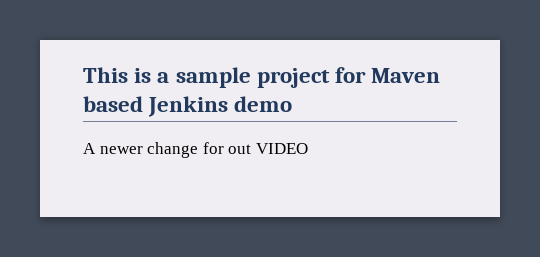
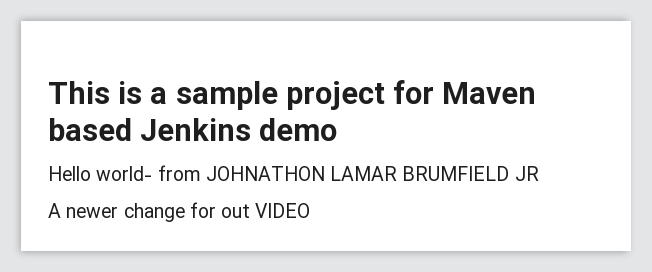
(293, 104) none -> [48,165,539,181] // Hello world- from JOHNATHON LAMAR BRUMFIELD JR

